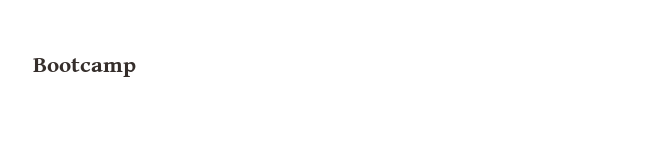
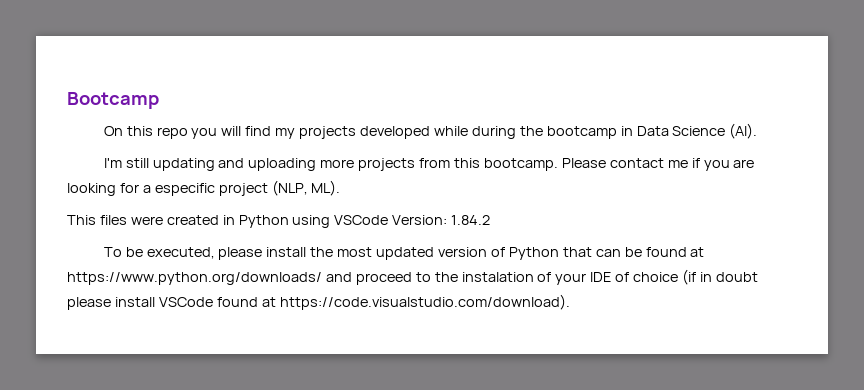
(136, 67) none -> [103,123,758,139] [103,158,755,171] [67,180,341,196] [67,215,491,228] [103,247,705,260] [67,269,758,285] [67,294,570,310] // On this repo you will find my projects developed while during the bootcamp in Data Science (AI). // I'm still updating and uploading more projects from this bootcamp. Please contact me if you are looking for a especific project (NLP, ML). // This files were created in Python using VSCode Version: 1.84.2 // To be executed, please install the most updated version of Python that can be found at https://www.python.org/downloads/ and proceed to the instalation of your IDE of choice (if in doubt please install VSCode found at https://code.visualstudio.com/download).

